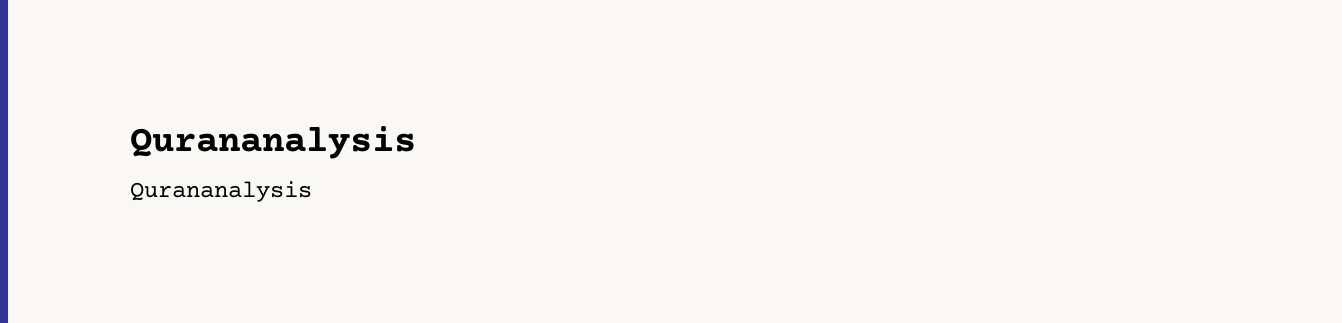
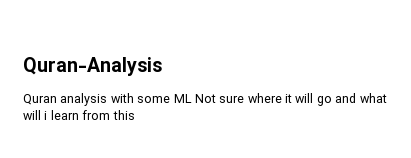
[130,126,416,159] [130,181,312,202] Qurananalysis // Qurananalysis -> [23,57,162,76] [23,93,387,106] [23,110,135,120] Quran-Analysis // Quran analysis with some ML Not sure where it will go and what will i learn from this

